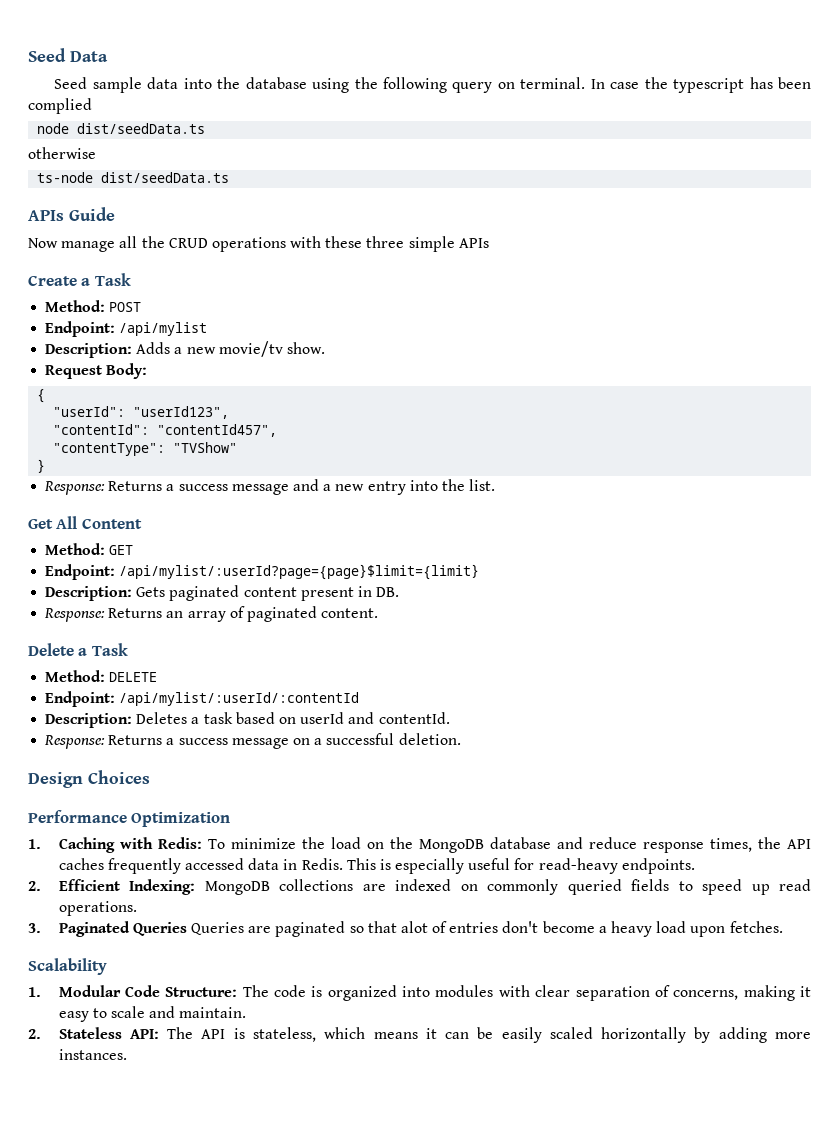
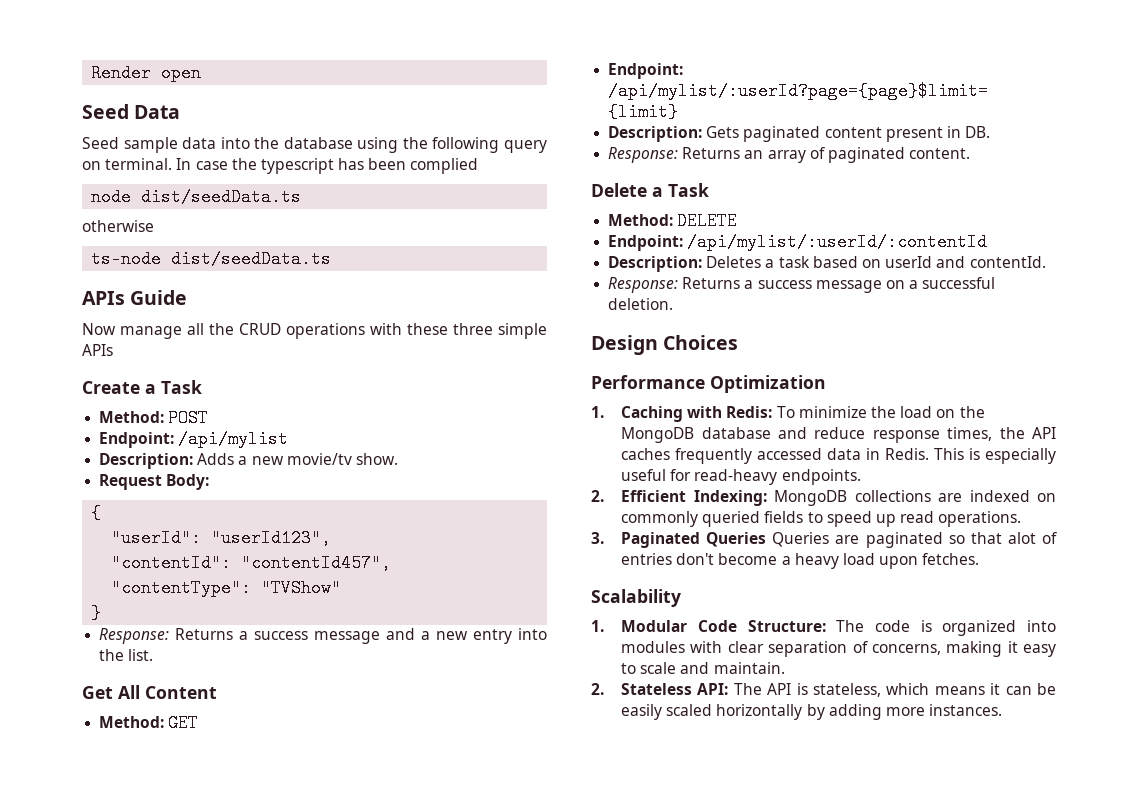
(28, 55) none -> [91,64,202,82] Render open //

